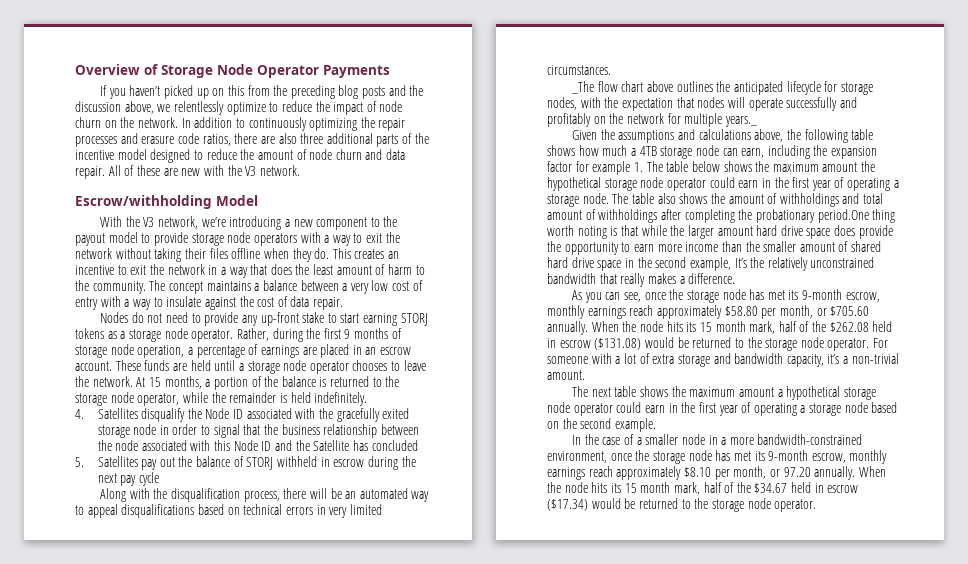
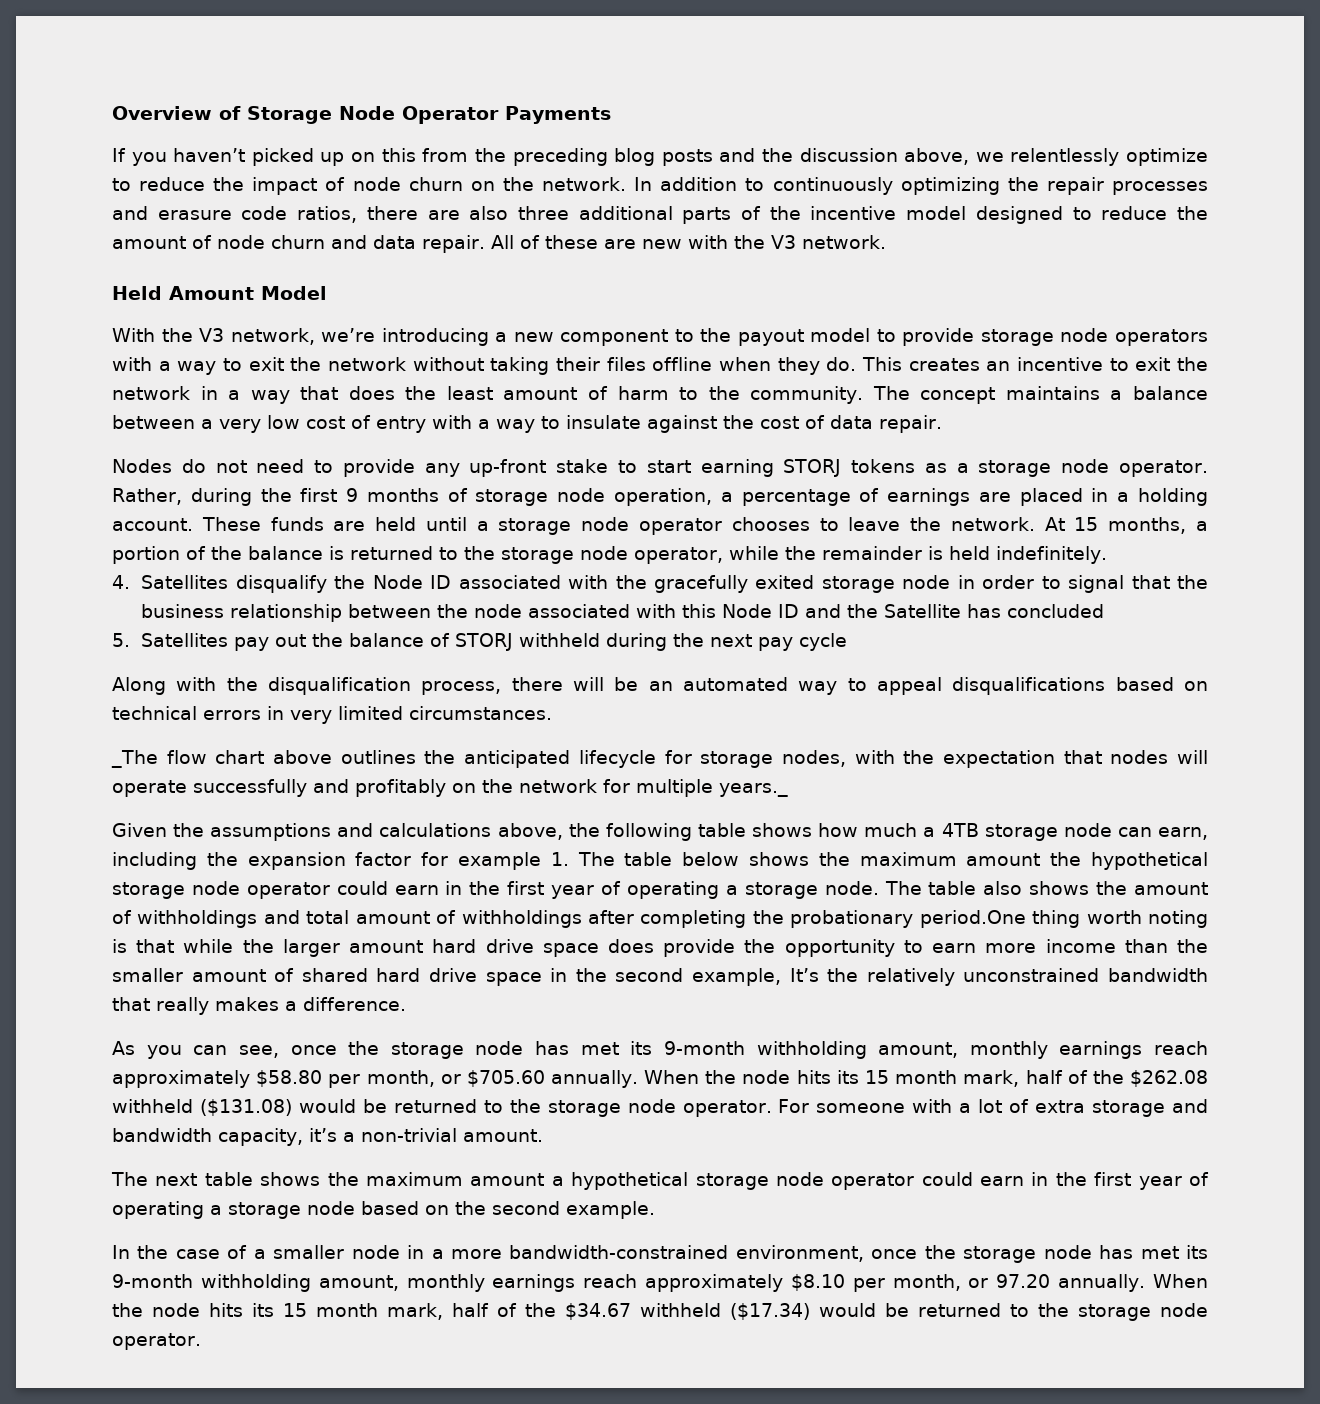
[75,195,212,209] Escrow/withholding -> [112,286,254,300] Held Amount
[365,347,412,355] an escrow -> [1117,488,1209,506] a holding
[320,457,365,467] in escrow -> (601, 640) none
[845,292,880,302] escrow, -> [756,1041,959,1059] withholding amount,
[872,321,893,332] [547,338,591,348] held in escrow -> [112,1099,193,1113] withheld
[811,453,846,463] escrow, -> [200,1274,399,1292] withholding amount,
[791,482,859,493] held in escrow -> [640,1303,721,1317] withheld

